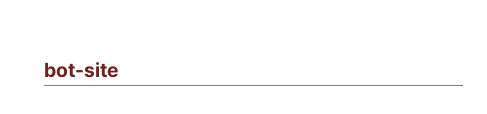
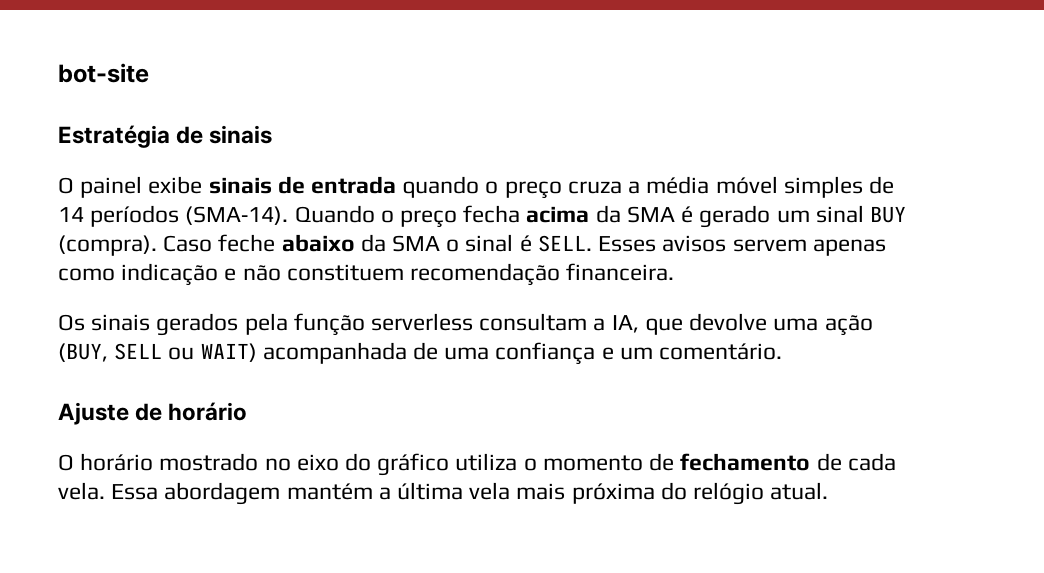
(118, 70) none -> [58,125,273,148] [58,176,894,199] [58,205,906,228] [58,234,886,256] [58,263,675,286] [58,313,873,336] [58,342,783,365] [58,402,248,425] [58,453,896,476] [58,482,829,505] // Estratégia de sinais // O painel exibe sinais de entrada quando o preço cruza a média móvel simples de 14 períodos (SMA‑14). Quando o preço fecha acima da SMA é gerado um sinal BUY (compra). Caso feche abaixo da SMA o sinal é SELL. Esses avisos servem apenas como indicação e não constituem recomendação financeira. // Os sinais gerados pela função serverless consultam a IA, que devolve uma ação (BUY, SELL ou WAIT) acompanhada de uma confiança e um comentário. // Ajuste de horário // O horário mostrado no eixo do gráfico utiliza o momento de fechamento de cada vela. Essa abordagem mantém a última vela mais próxima do relógio atual.

